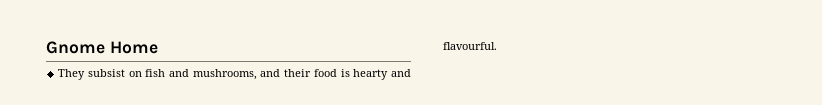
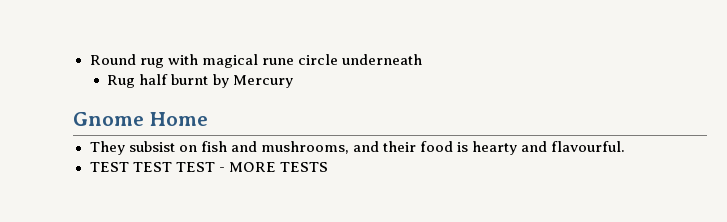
(46, 47) none -> [89,54,422,68] [107,74,293,88] Round rug with magical rune circle underneath // Rug half burnt by Mercury //
(498, 46) none -> [89,162,328,172] // TEST TEST TEST - MORE TESTS

